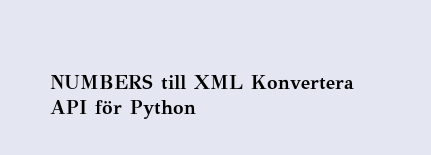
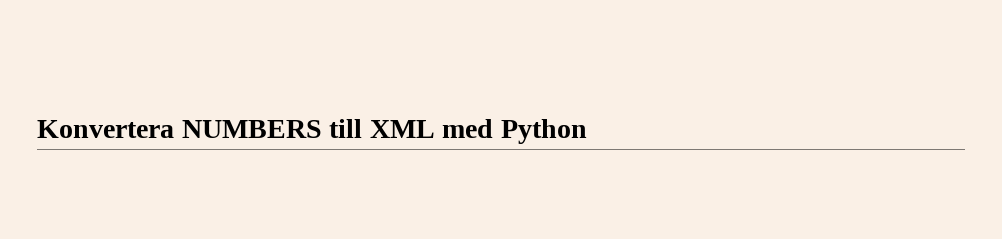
(50, 81) none -> [37,120,174,138] Konvertera
[251,75,354,90] [50,100,122,114] Konvertera API för -> [442,119,494,138] med

